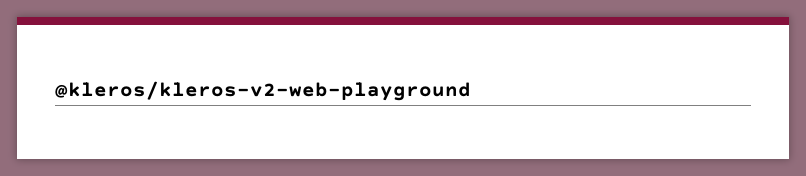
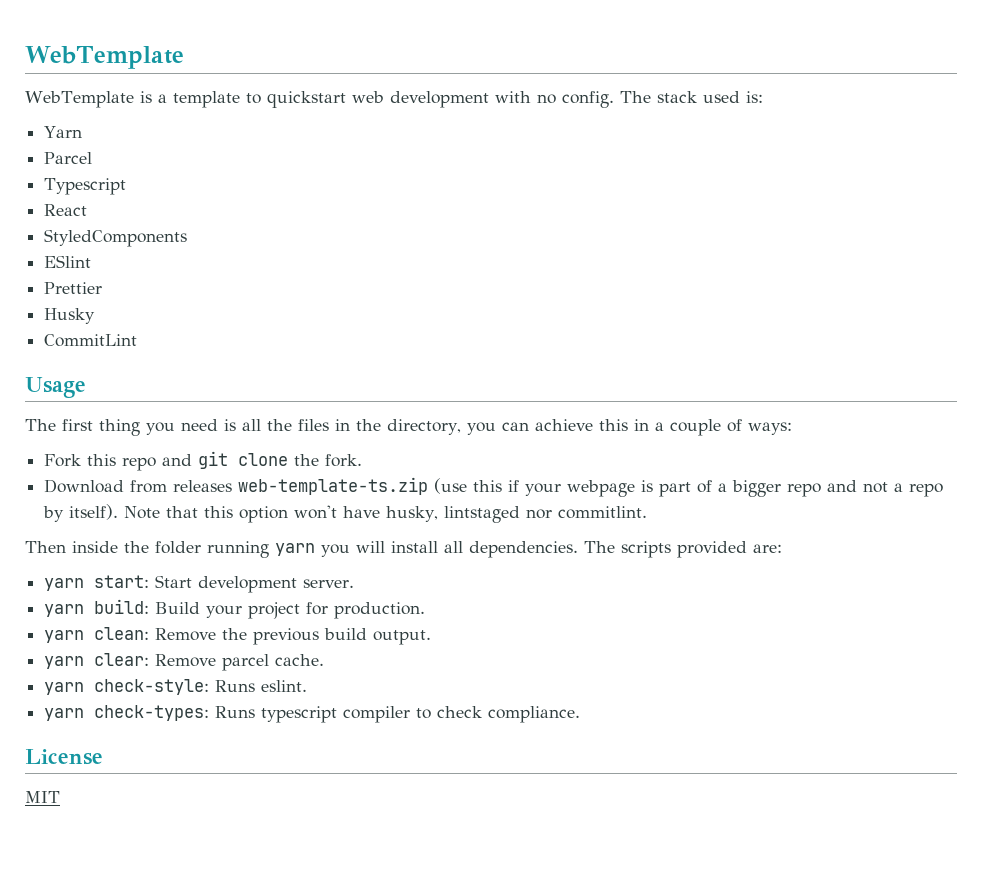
[55,81,471,101] @kleros/kleros-v2-web-playground -> [25,46,184,69] [25,91,763,108] [44,126,83,138] [44,152,93,164] [44,178,127,195] [44,204,88,216] [44,229,188,247] [44,255,92,268] [44,282,103,294] [44,308,96,324] [44,334,138,347] [25,377,86,398] [25,419,792,436] [44,451,363,471] [44,477,944,497] [43,504,648,523] [25,541,782,558] [44,575,355,593] [44,599,426,619] [44,627,432,645] [44,653,325,671] [44,679,308,695] [44,705,581,723] [25,749,103,765] [25,791,60,803] WebTemplate // WebTemplate is a template to quickstart web development with no config. The stack used is: // Yarn // Parcel // Typescript // React // StyledComponents // ESlint // Prettier // Husky // CommitLint // Usage // The first thing you need is all the files in the directory, you can achieve this in a couple of ways: // Fork this repo and git clone the fork. // Download from releases web-template-ts.zip (use this if your webpage is part of a bigger repo and not a repo by itself). Note that this option won't have husky, lintstaged nor commitlint. // Then inside the folder running yarn you will install all dependencies. The scripts provided are: // yarn start: Start development server. // yarn build: Build your project for production. // yarn clean: Remove the previous build output. // yarn clear: Remove parcel cache. // yarn check-style: Runs eslint. // yarn check-types: Runs typescript compiler to check compliance. // License // MIT

